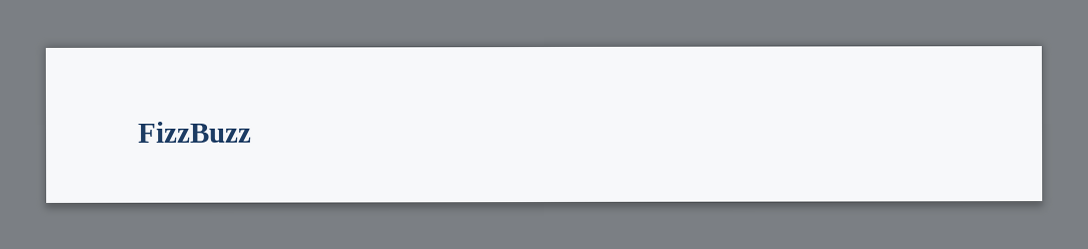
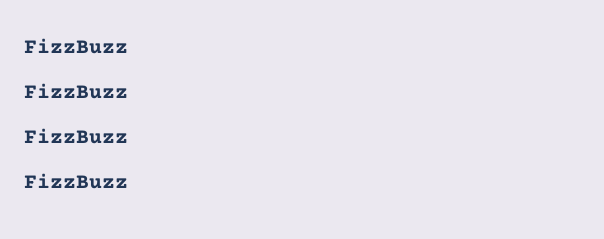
[137,121,252,143] FizzBuzz -> [24,38,128,54] [24,83,128,99] [24,128,128,144] [24,173,128,189] FizzBuzz // FizzBuzz // FizzBuzz // FizzBuzz

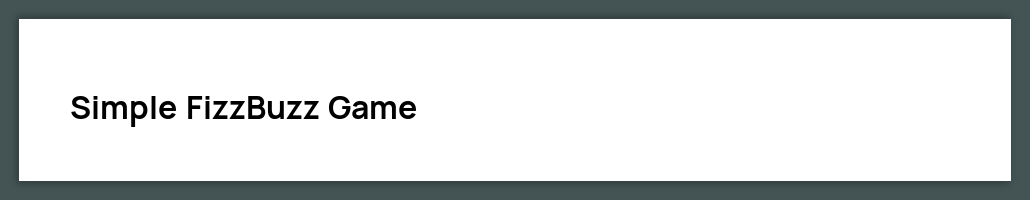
[24,38,128,54] [24,83,128,99] [24,128,128,144] [24,173,128,189] FizzBuzz // FizzBuzz // FizzBuzz // FizzBuzz -> [70,96,418,127] Simple FizzBuzz Game

